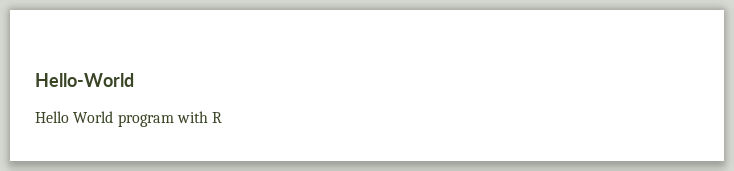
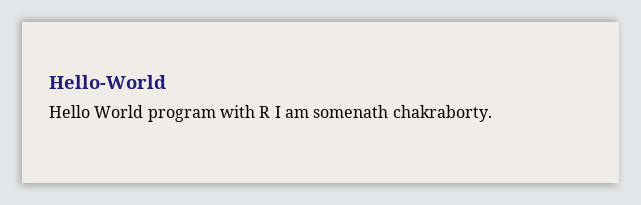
(223, 117) none -> [274,105,492,122] I am somenath chakraborty.

